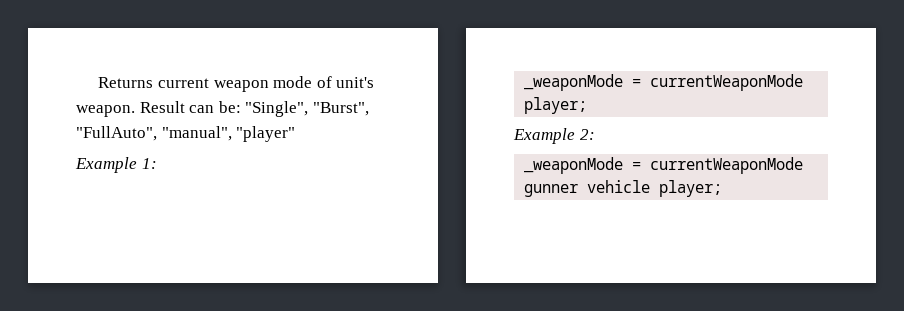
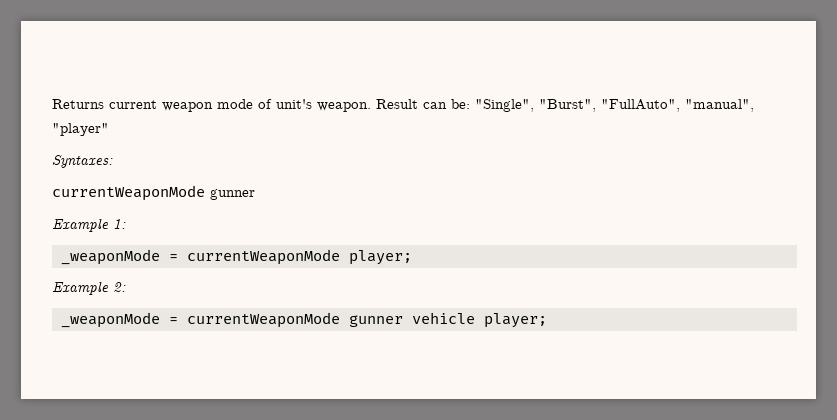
(296, 134) none -> [52,155,113,168] [52,185,255,201] // Syntaxes: // currentWeaponMode gunner

